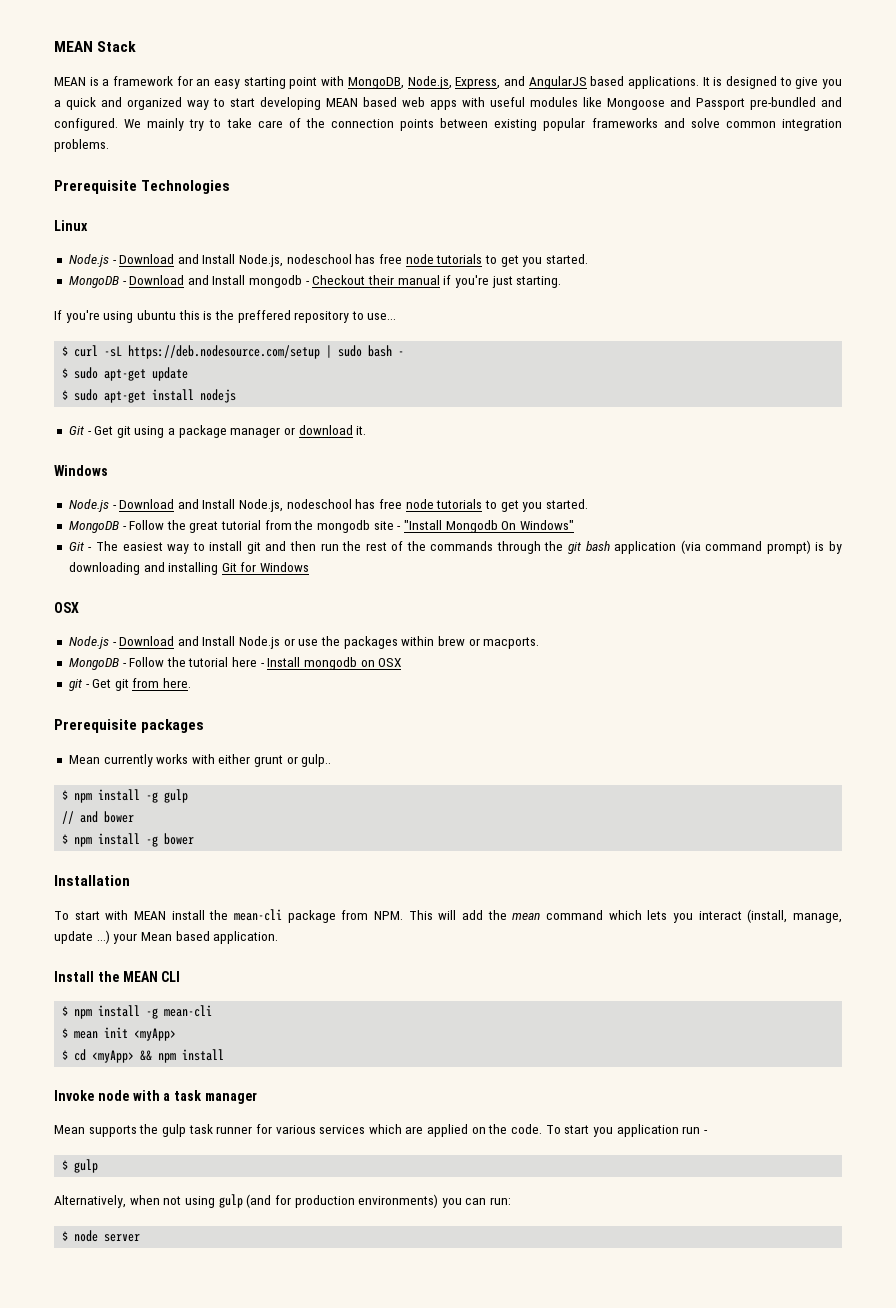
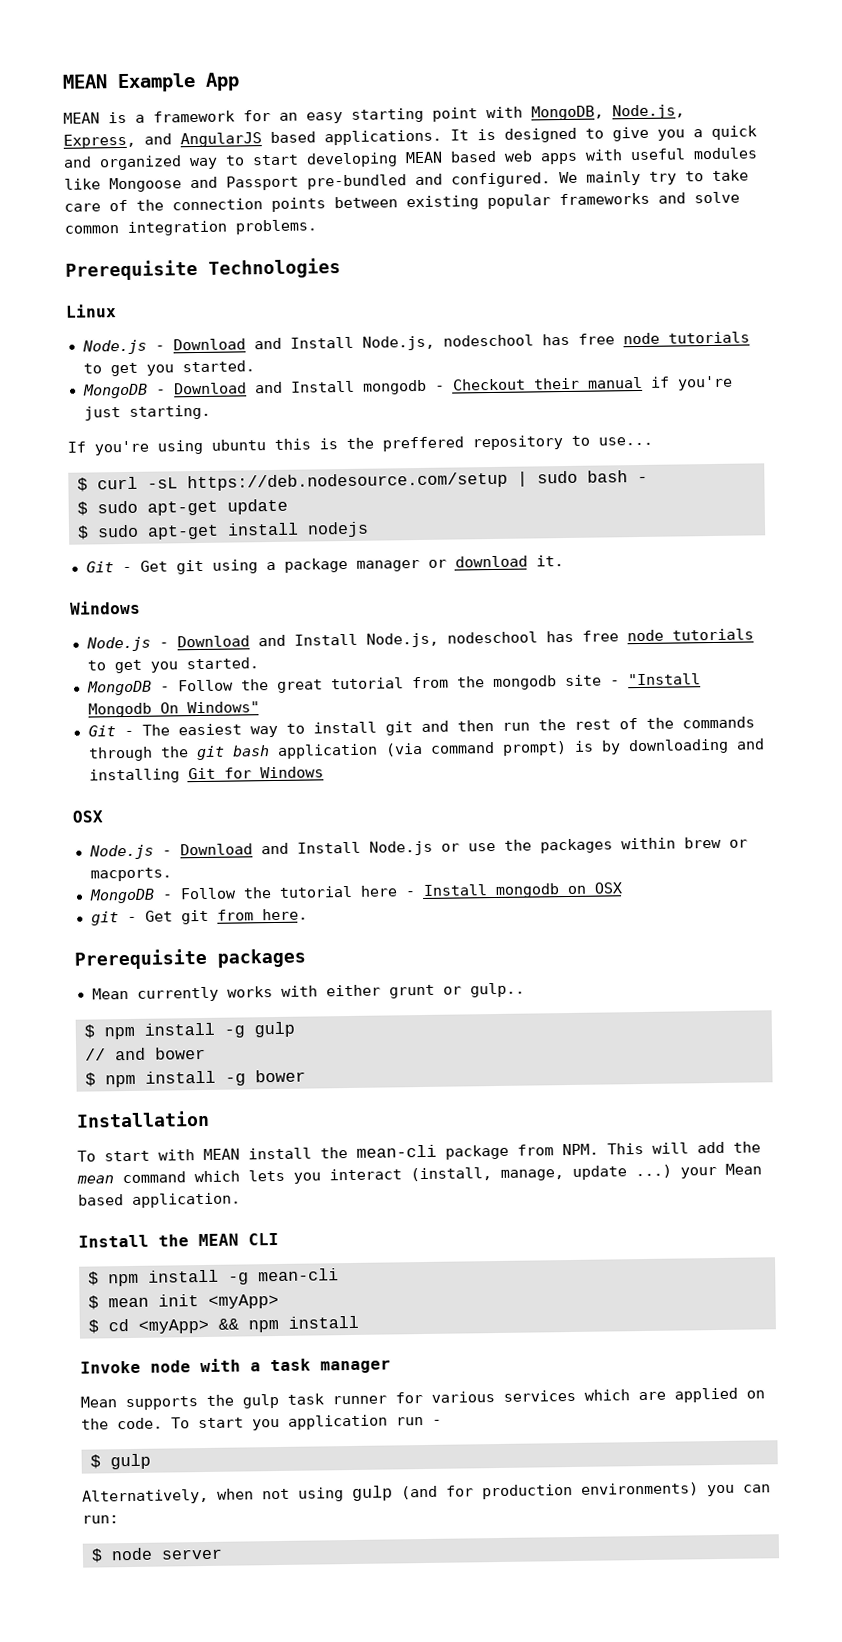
[54,41,137,52] MEAN Stack -> [62,72,240,93] MEAN Example App

